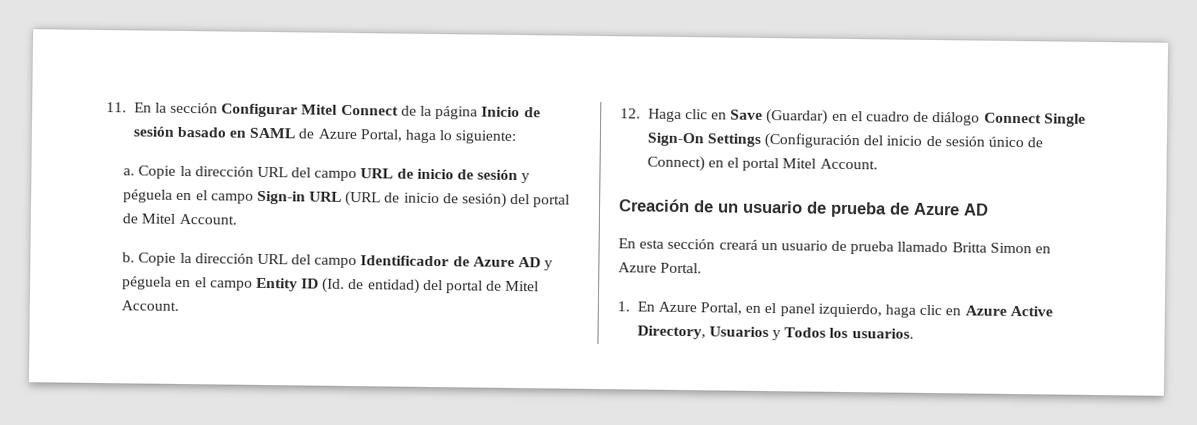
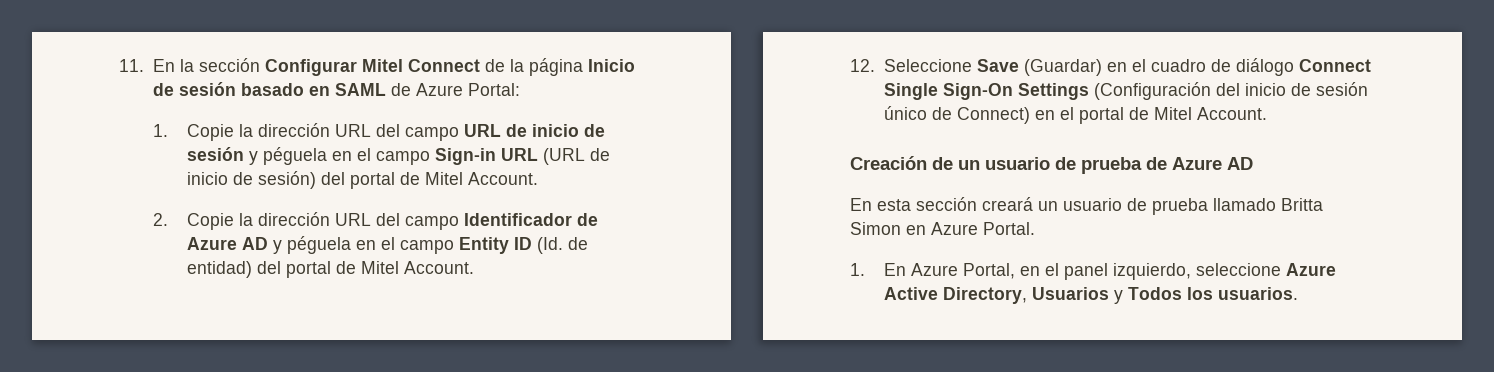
[359,129,517,145] [123,168,136,176] Portal, haga lo siguiente: // a. -> [467,83,520,96] [152,124,168,137] Portal: // 1.
[122,252,136,263] b. -> [152,213,168,226] 2.
[647,108,728,122] Haga clic en -> [883,59,972,72] Seleccione
(780, 164) none -> [1128,107,1149,120] de
[885,304,962,318] haga clic en -> [1195,263,1281,276] seleccione

